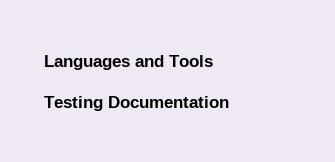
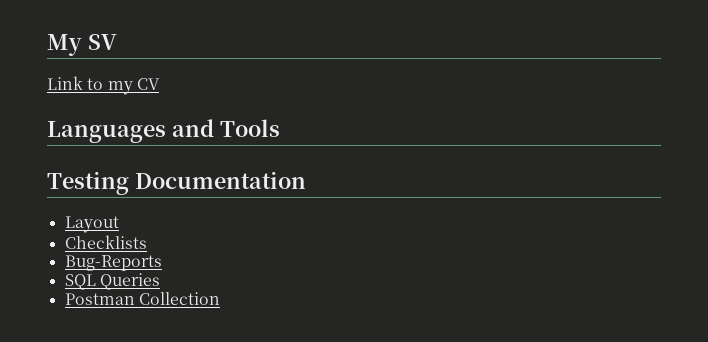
(44, 62) none -> [47,34,117,56] [47,76,160,95] My SV // Link to my CV //
(229, 102) none -> [64,216,119,233] [64,235,147,249] [64,255,162,271] [64,273,160,290] [64,292,220,305] // Layout // Checklists // Bug-Reports // SQL Queries // Postman Collection

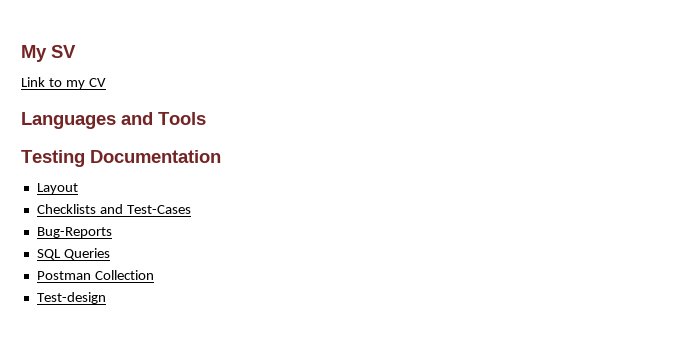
(147, 242) none -> [99,204,191,214] and Test-Cases
(220, 298) none -> [36,292,106,304] // Test-design

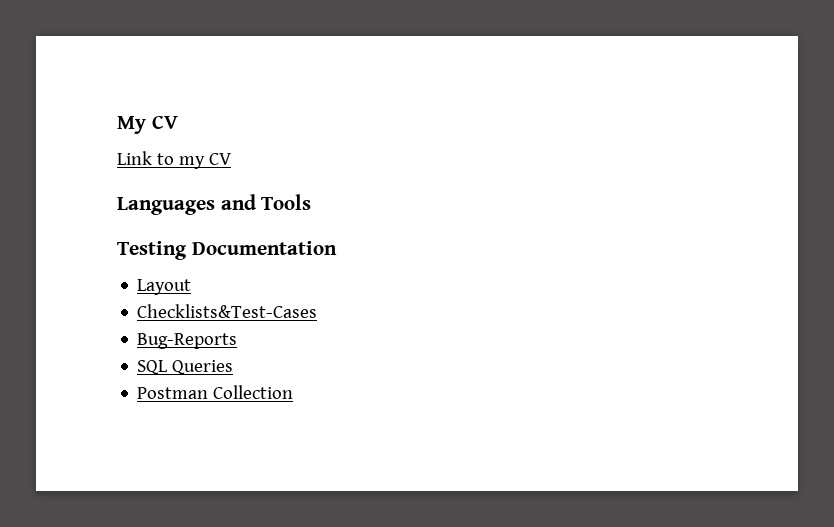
[51,45,76,58] SV -> [151,116,178,129] CV
[36,204,191,214] Checklists and Test-Cases -> [137,304,318,318] Checklists&Test-Cases
[36,292,106,304] // Test-design -> (294, 392) none

